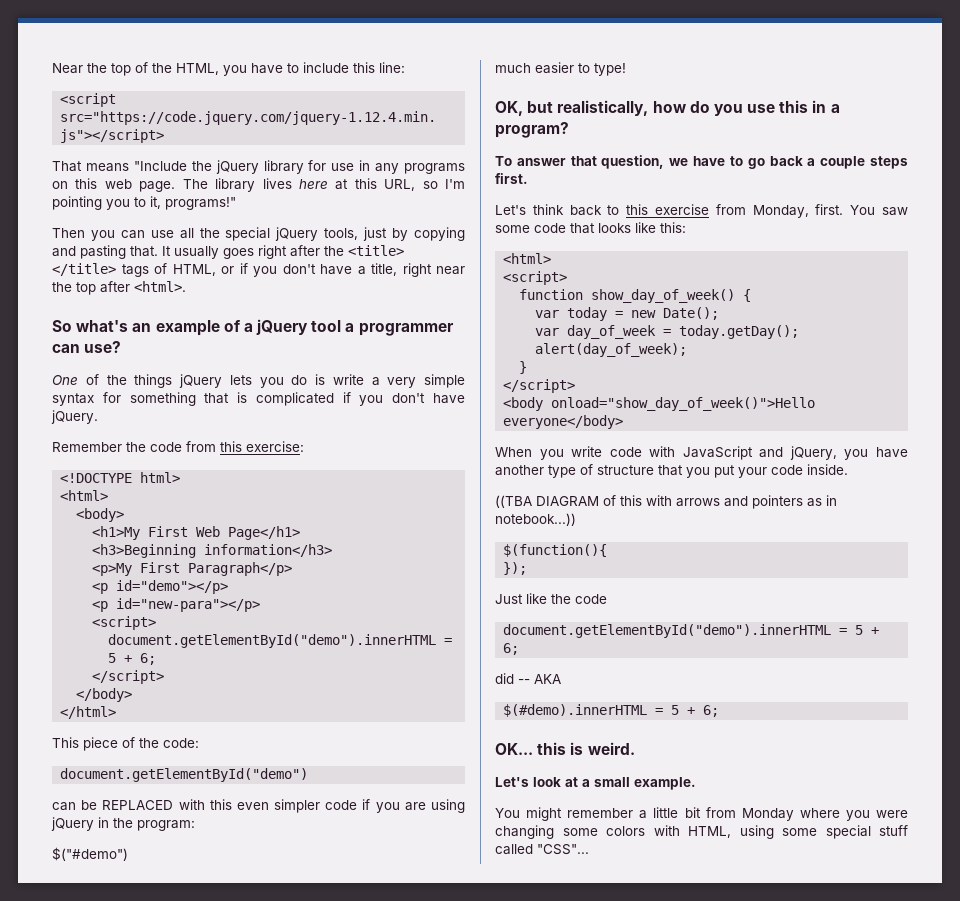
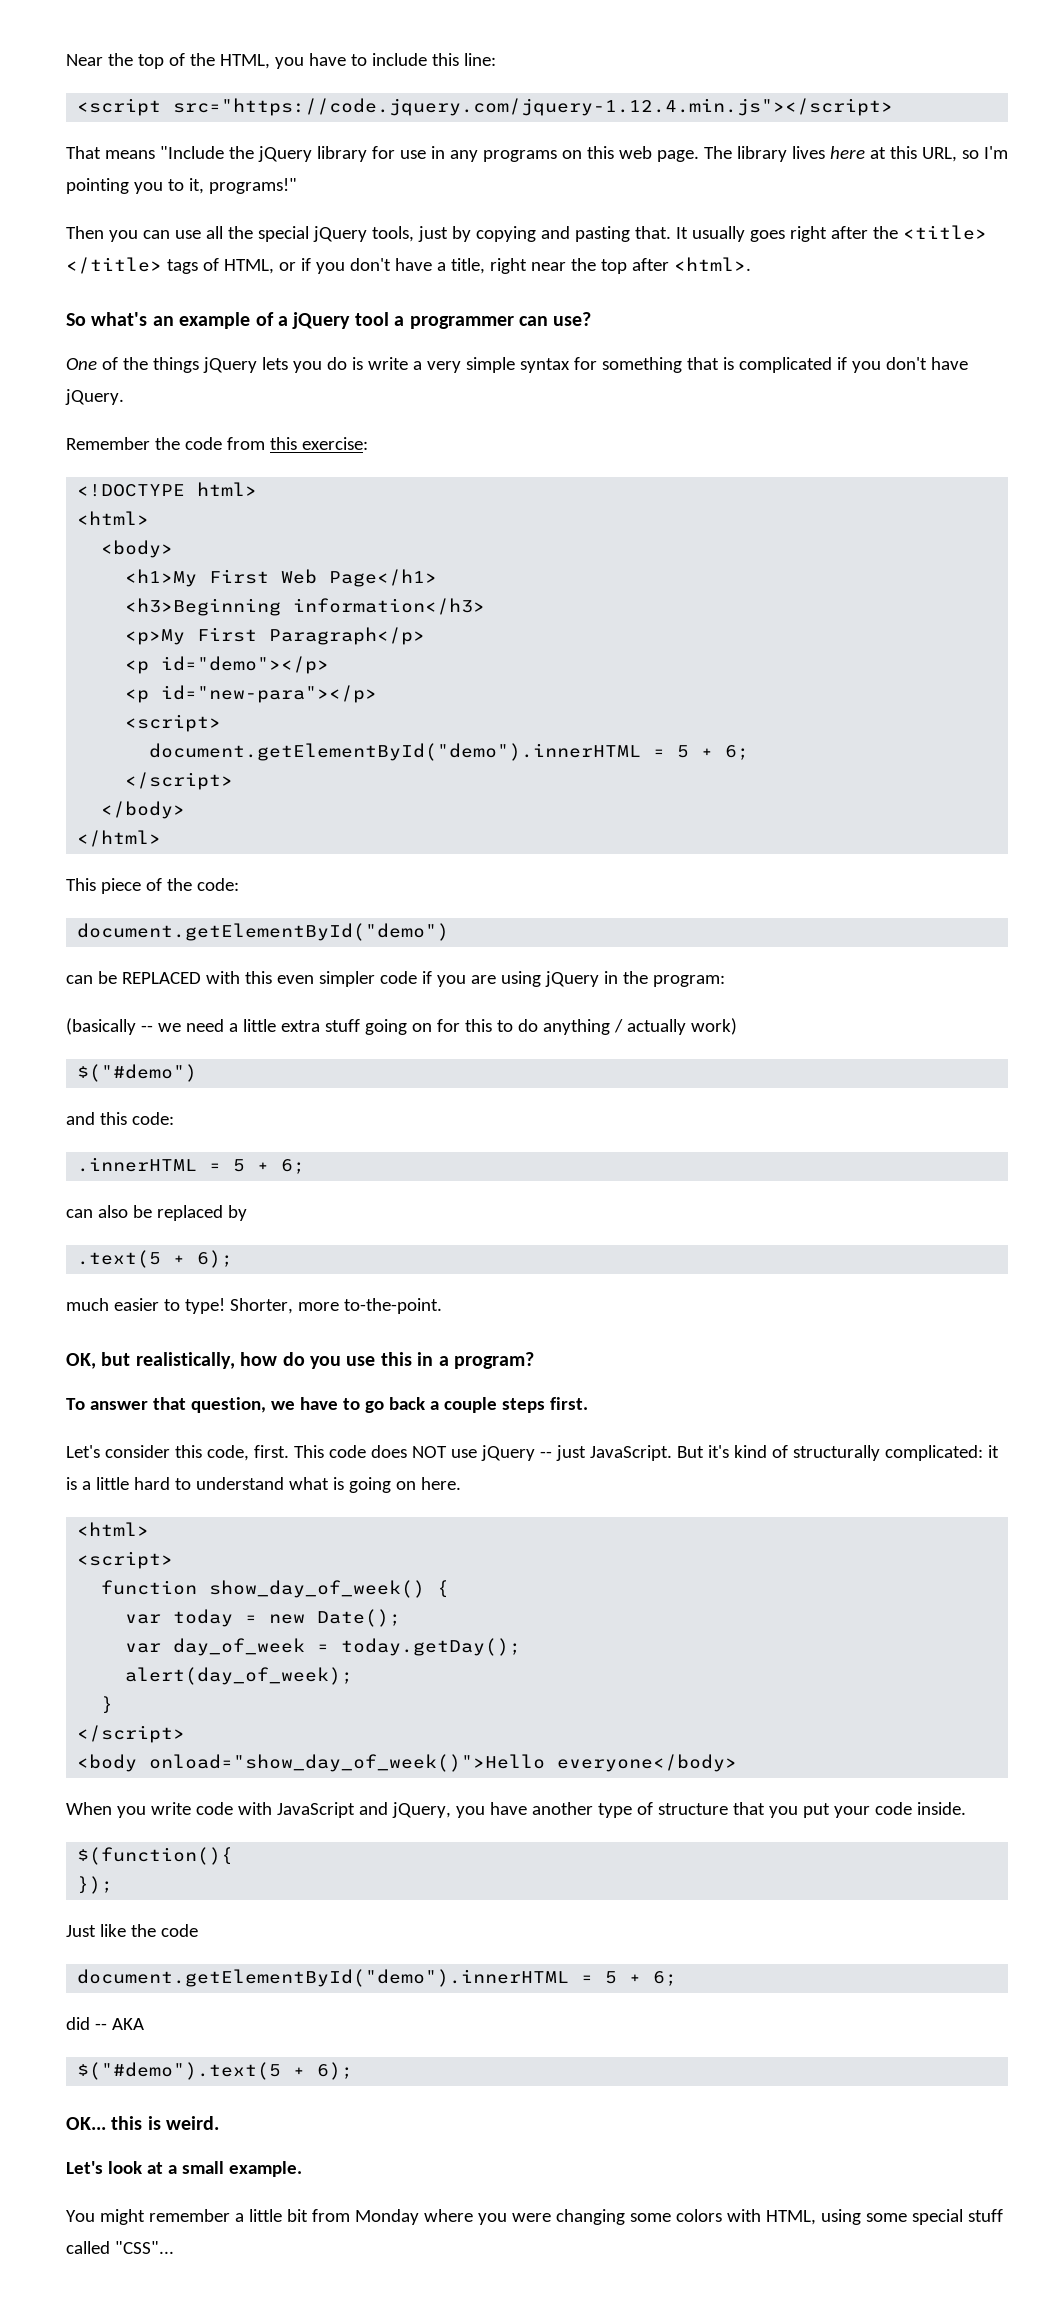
[52,847,128,861] $("#demo") -> [66,1018,737,1035] [77,1064,198,1082] [66,1112,174,1125] [77,1157,306,1174] [66,1205,247,1221] [77,1250,234,1268] (basically -- we need a little extra stuff going on for this to do anything / actually work) // $("#demo") // and this code: // .innerHTML = 5 + 6; // can also be replaced by // .text(5 + 6);
(626, 69) none -> [229,1298,442,1314] Shorter, more to-the-point.
[532,204,908,218] [495,222,686,234] think back to this exercise from Monday, first. You saw some code that looks like this: -> [104,1445,999,1461] [66,1477,461,1493] consider this code, first. This code does NOT use jQuery -- just JavaScript. But it's kind of structurally complicated: it is a little hard to understand what is going on here.
[495,495,837,509] [495,513,576,526] // ((TBA DIAGRAM of this with arrows and pointers as in notebook...)) -> (966, 1808) none
[503,704,720,717] $(#demo).innerHTML = 5 + 6; -> [77,2062,354,2080] $("#demo").text(5 + 6);

